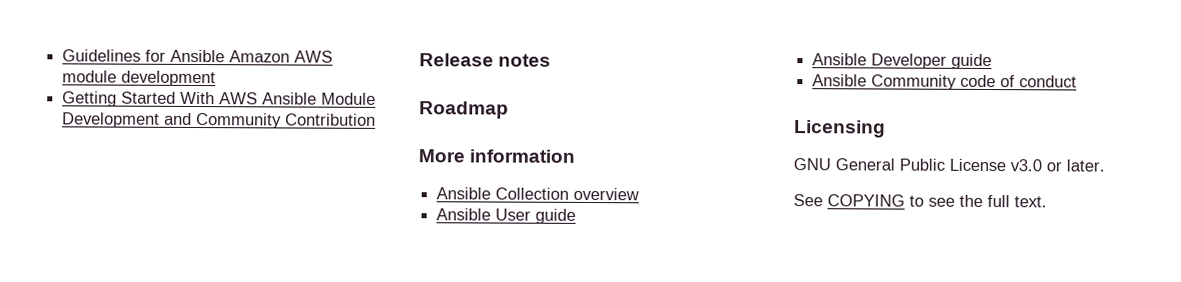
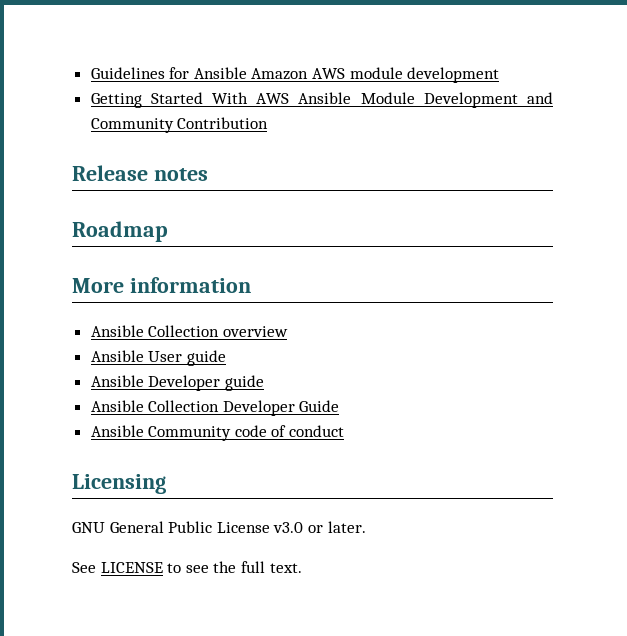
(993, 61) none -> [90,400,340,416] // Ansible Collection Developer Guide
[827,194,905,207] COPYING -> [100,562,163,573] LICENSE

